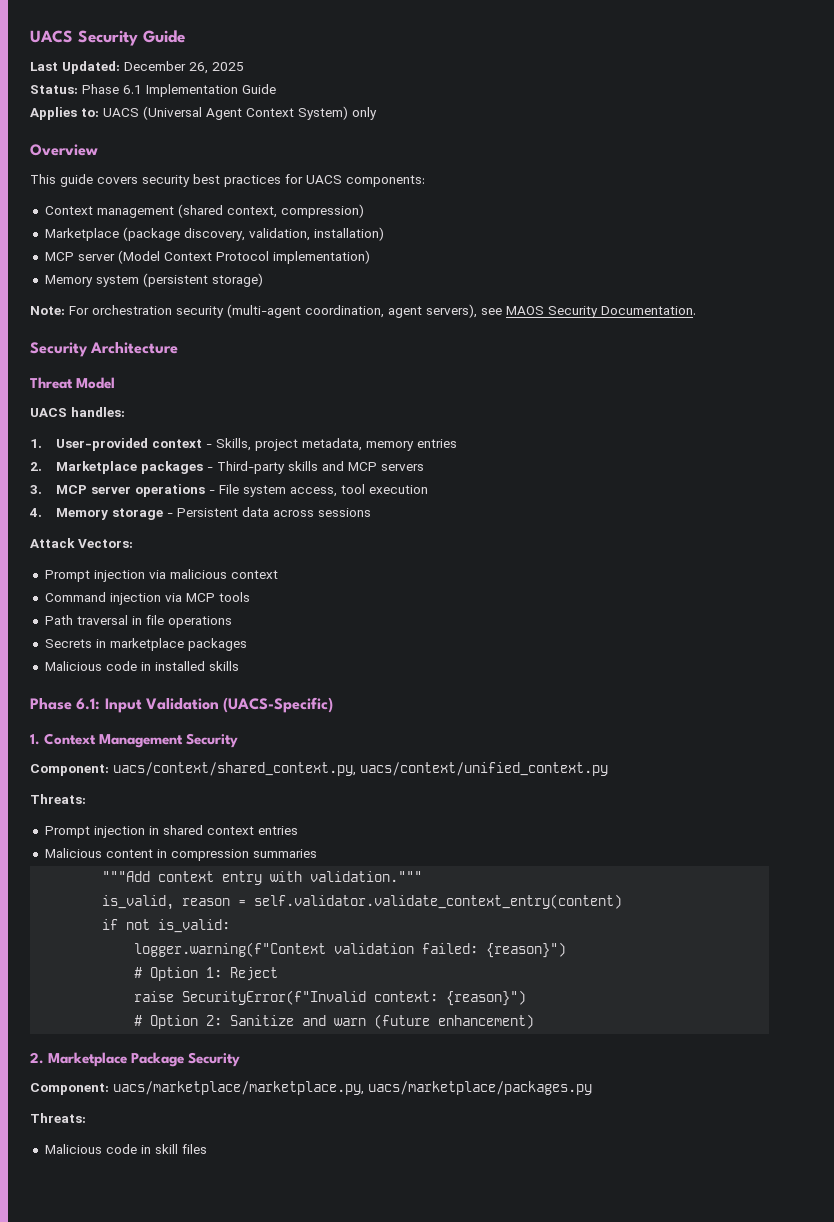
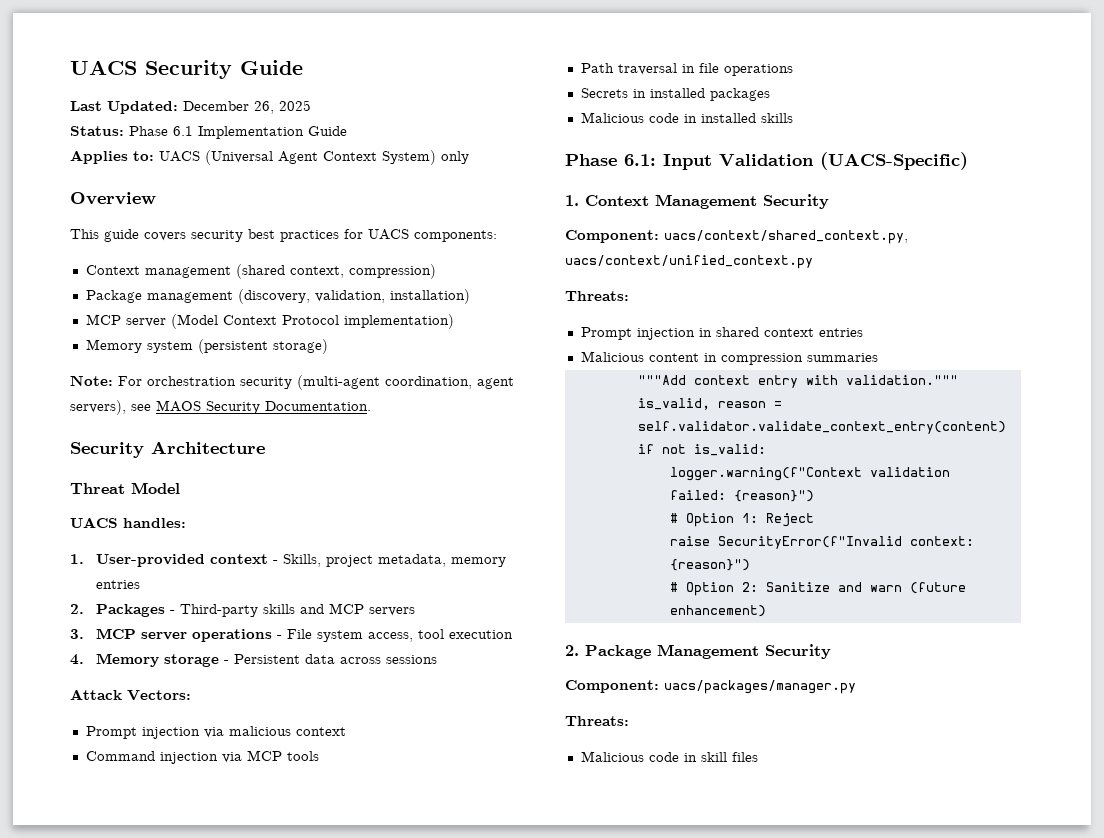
[44,227,245,241] Marketplace (package discovery, -> [85,289,310,304] Package management (discovery,
[55,461,203,474] Marketplace packages -> [95,604,165,617] Packages
[109,638,184,651] marketplace -> [649,88,705,98] installed
[48,1052,241,1067] [30,1081,592,1095] Marketplace Package Security // Component: uacs/marketplace/marketplace.py, uacs/marketplace/packages.py -> [585,644,831,659] [565,680,856,694] Package Management Security // Component: uacs/packages/manager.py

